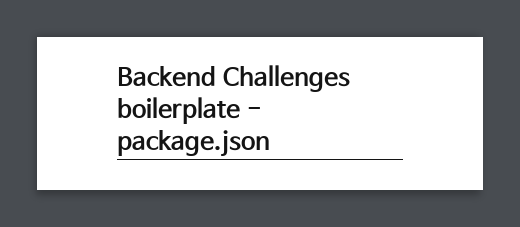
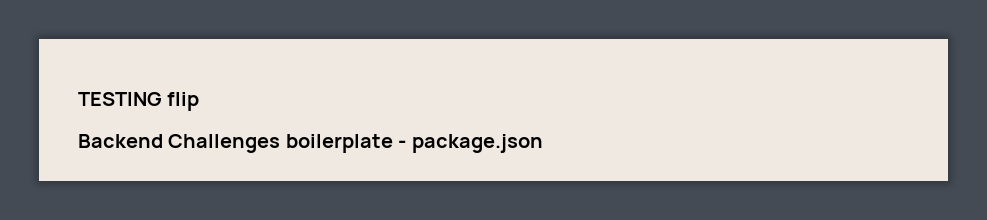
(117, 76) none -> [78,92,200,111] TESTING flip //

